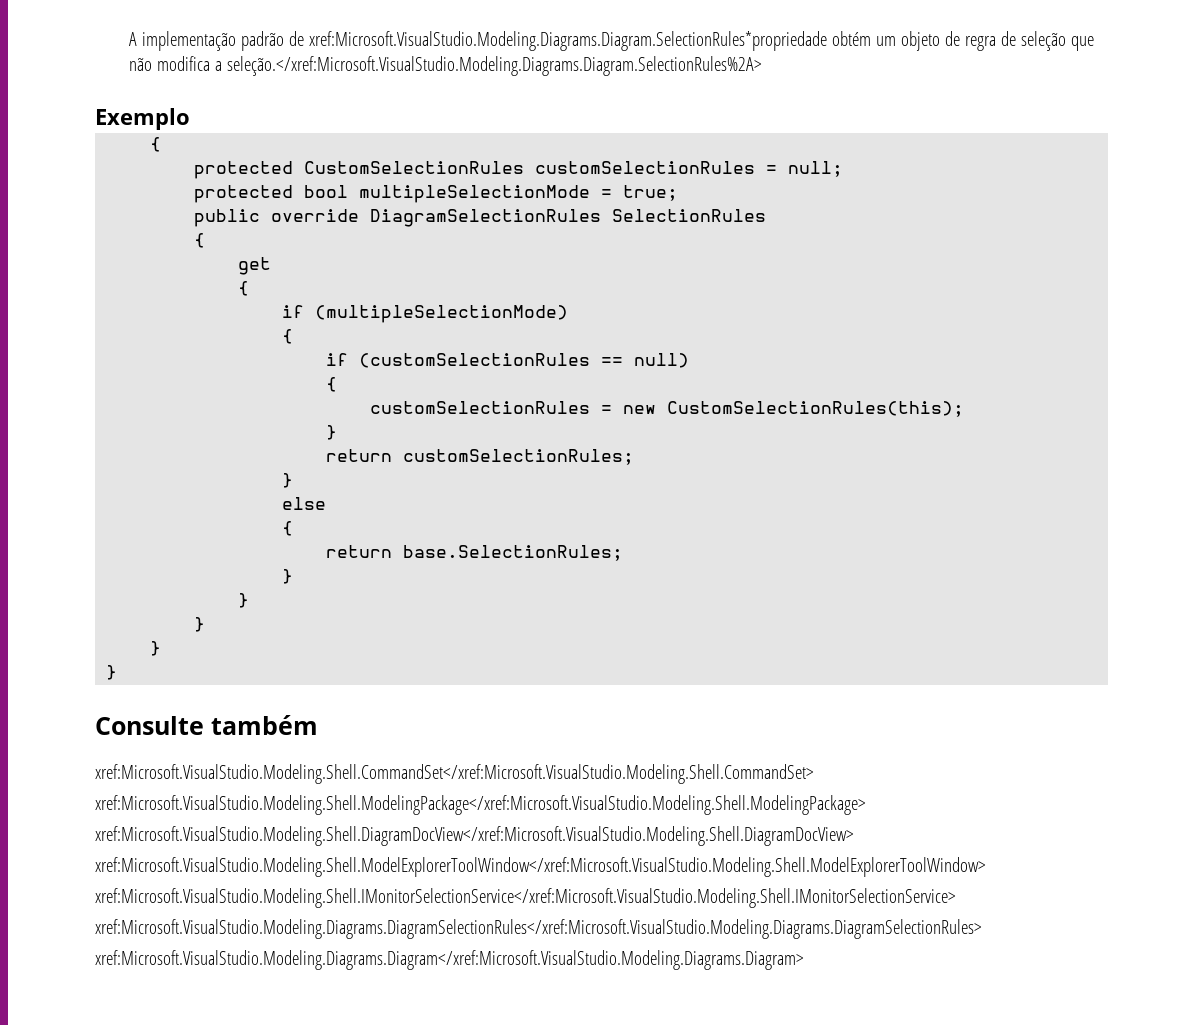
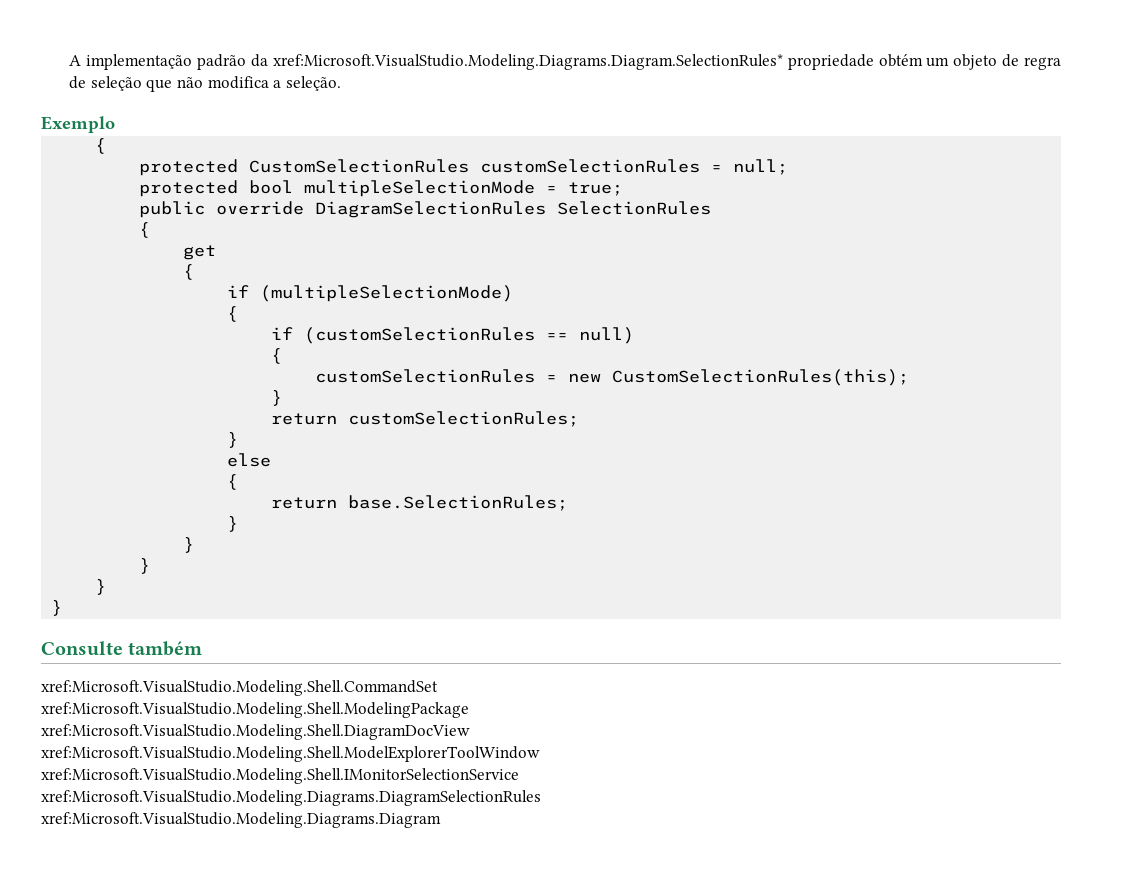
[288,31,827,51] de xref:Microsoft.VisualStudio.Modeling.Diagrams.Diagram.SelectionRules*propriedade -> [250,54,874,70] da xref:Microsoft.VisualStudio.Modeling.Diagrams.Diagram.SelectionRules* propriedade
[226,56,762,76] seleção.</xref:Microsoft.VisualStudio.Modeling.Diagrams.Diagram.SelectionRules%2A> -> [285,76,341,91] seleção.
[95,764,814,784] [95,795,866,815] [95,826,854,846] [95,857,986,877] [95,888,956,908] [95,919,982,939] [95,950,804,970] xref:Microsoft.VisualStudio.Modeling.Shell.CommandSet</xref:Microsoft.VisualStudio.Modeling.Shell.CommandSet> // xref:Microsoft.VisualStudio.Modeling.Shell.ModelingPackage</xref:Microsoft.VisualStudio.Modeling.Shell.ModelingPackage> // xref:Microsoft.VisualStudio.Modeling.Shell.DiagramDocView</xref:Microsoft.VisualStudio.Modeling.Shell.DiagramDocView> // xref:Microsoft.VisualStudio.Modeling.Shell.ModelExplorerToolWindow</xref:Microsoft.VisualStudio.Modeling.Shell.ModelExplorerToolWindow> // xref:Microsoft.VisualStudio.Modeling.Shell.IMonitorSelectionService</xref:Microsoft.VisualStudio.Modeling.Shell.IMonitorSelectionService> // xref:Microsoft.VisualStudio.Modeling.Diagrams.DiagramSelectionRules</xref:Microsoft.VisualStudio.Modeling.Diagrams.DiagramSelectionRules> // xref:Microsoft.VisualStudio.Modeling.Diagrams.Diagram</xref:Microsoft.VisualStudio.Modeling.Diagrams.Diagram> -> [41,680,438,696] [41,702,469,718] [41,724,470,740] [41,746,540,762] [41,768,519,784] [41,790,541,806] [41,812,441,828] xref:Microsoft.VisualStudio.Modeling.Shell.CommandSet // xref:Microsoft.VisualStudio.Modeling.Shell.ModelingPackage // xref:Microsoft.VisualStudio.Modeling.Shell.DiagramDocView // xref:Microsoft.VisualStudio.Modeling.Shell.ModelExplorerToolWindow // xref:Microsoft.VisualStudio.Modeling.Shell.IMonitorSelectionService // xref:Microsoft.VisualStudio.Modeling.Diagrams.DiagramSelectionRules // xref:Microsoft.VisualStudio.Modeling.Diagrams.Diagram

